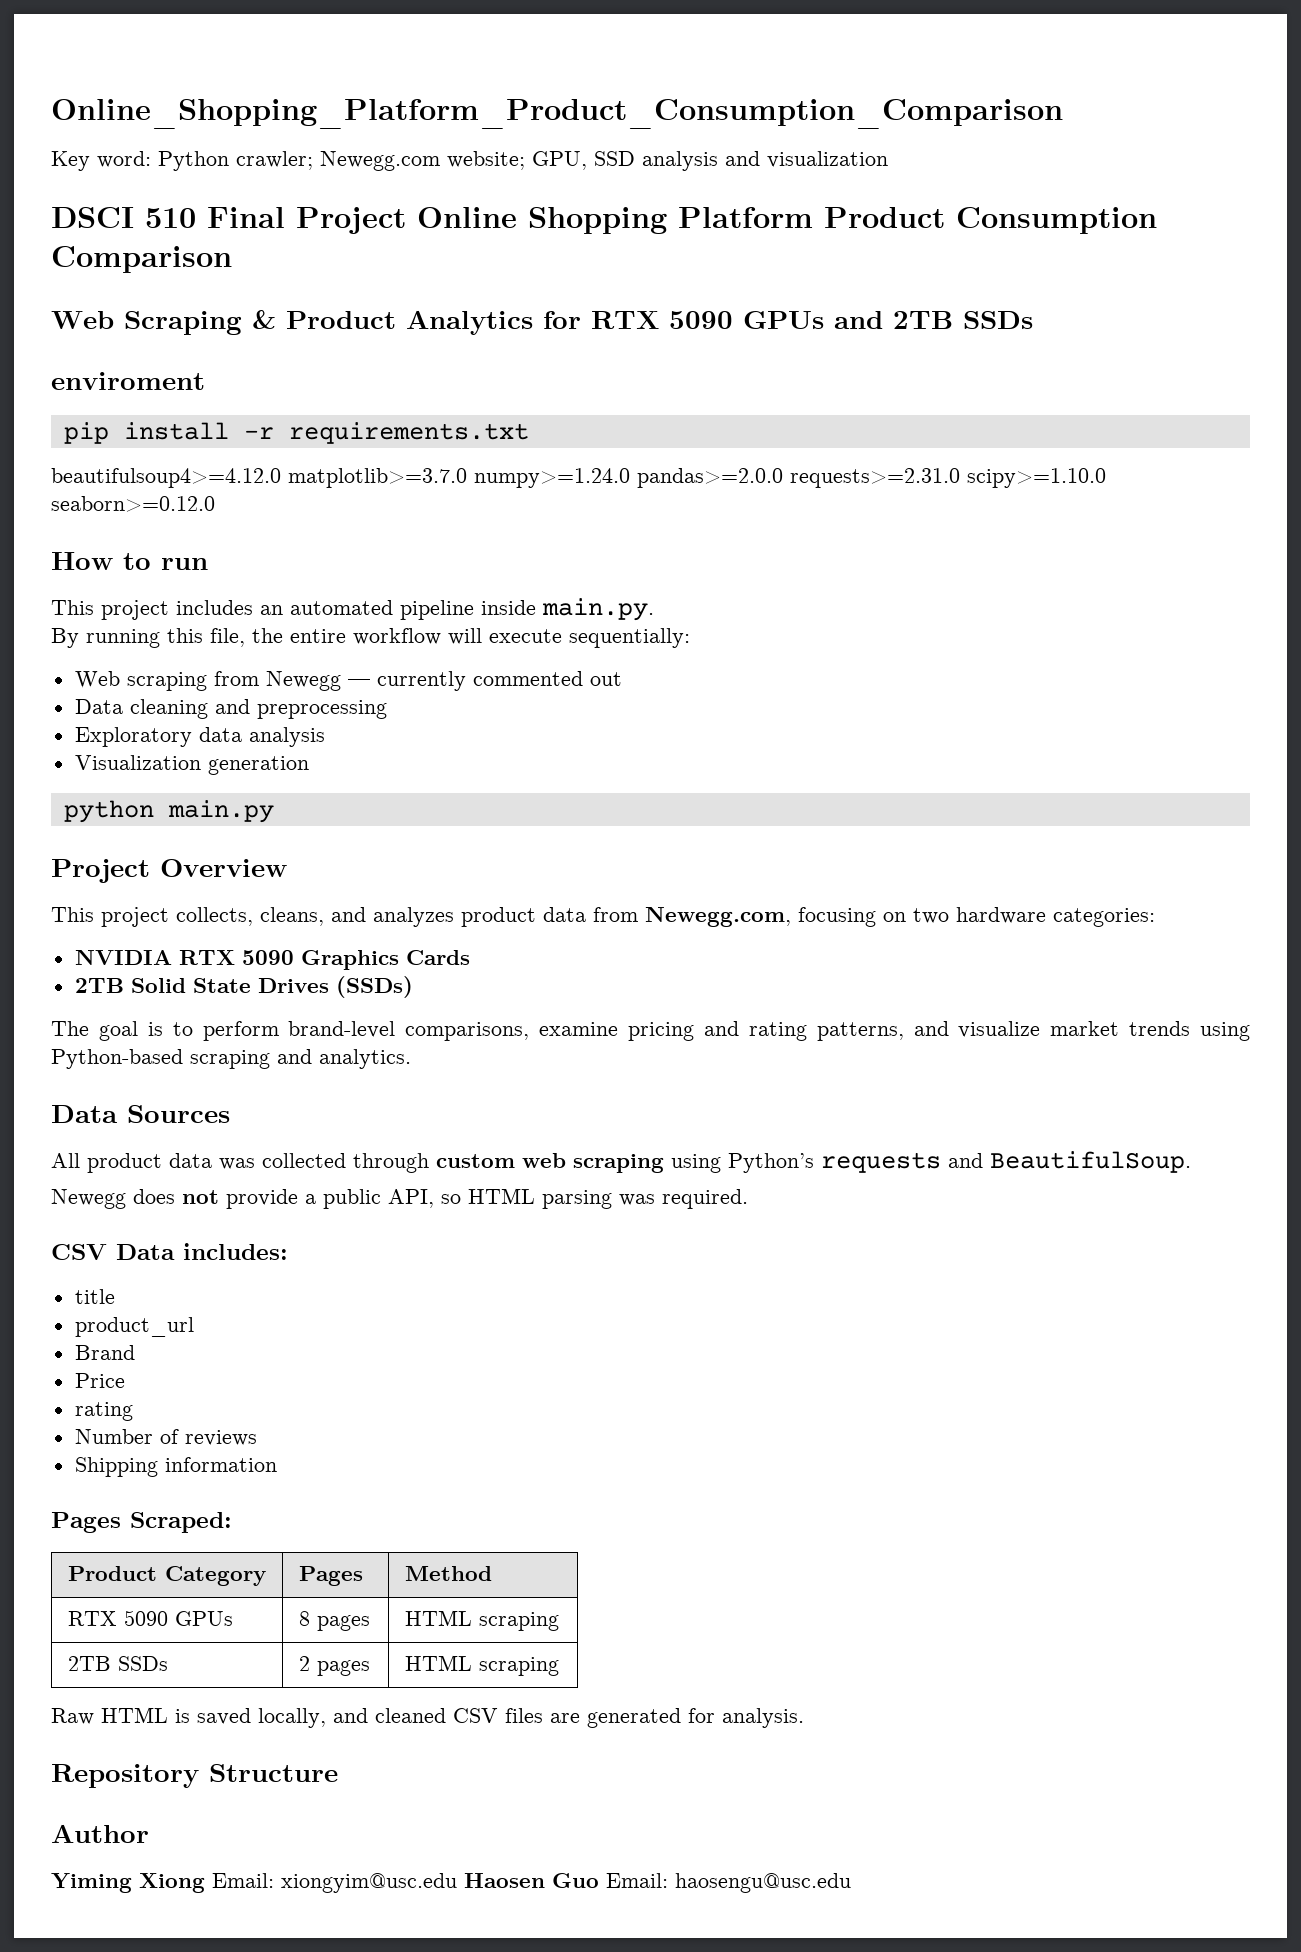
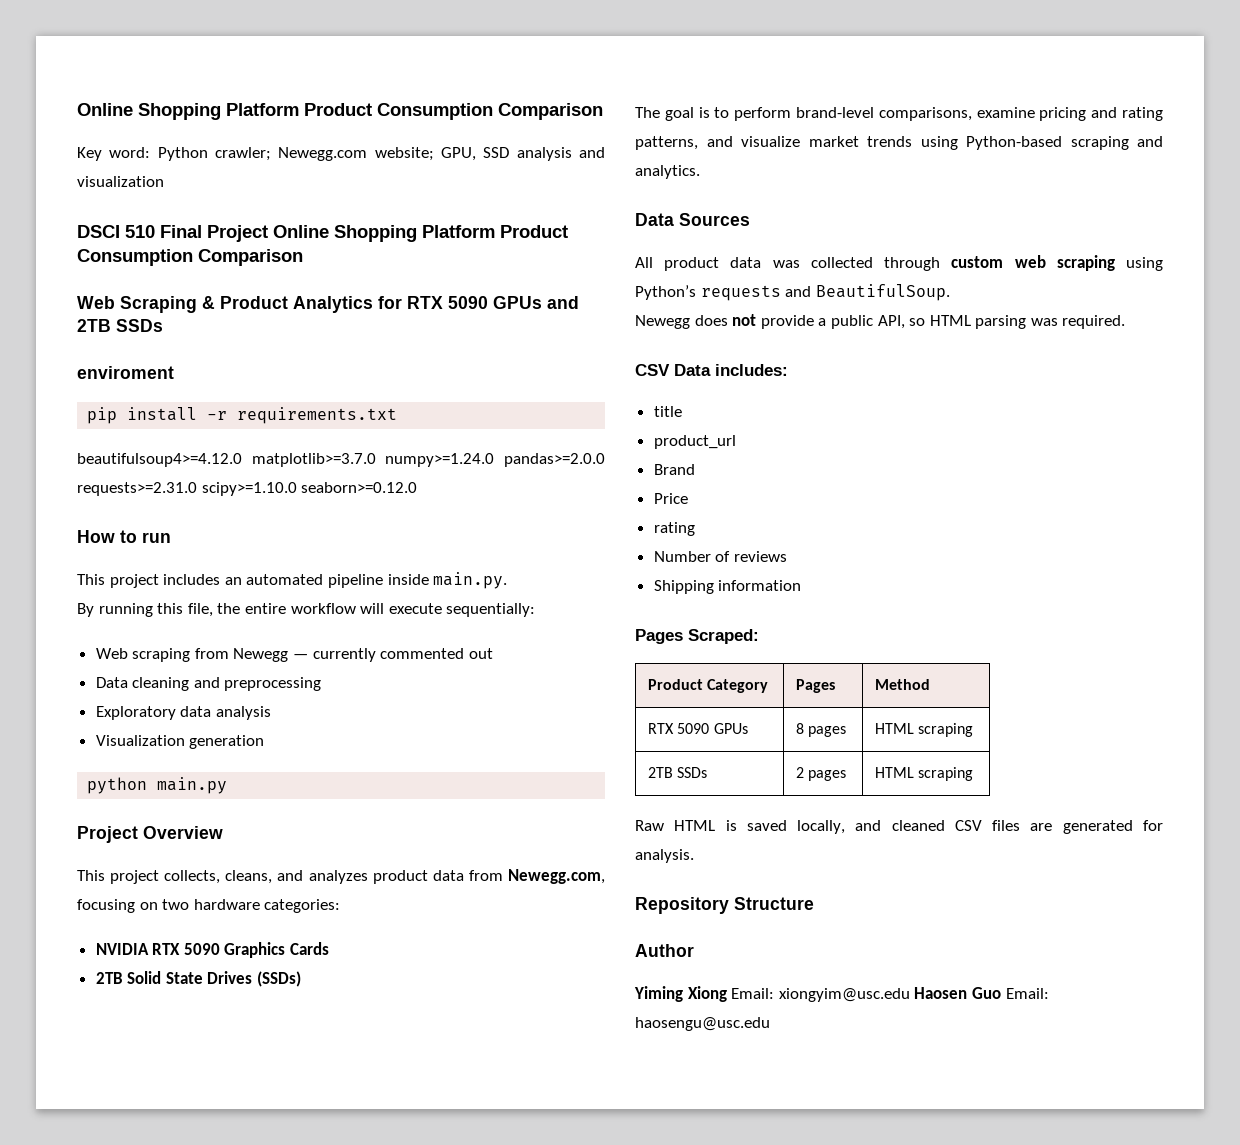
[51,99,1063,129] Online_Shopping_Platform_Product_Consumption_Comparison -> [77,103,603,120] Online Shopping Platform Product Consumption Comparison

